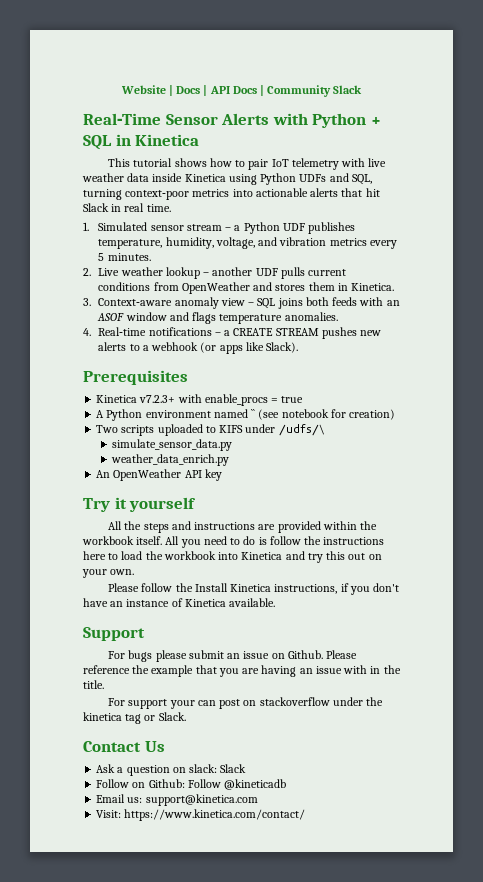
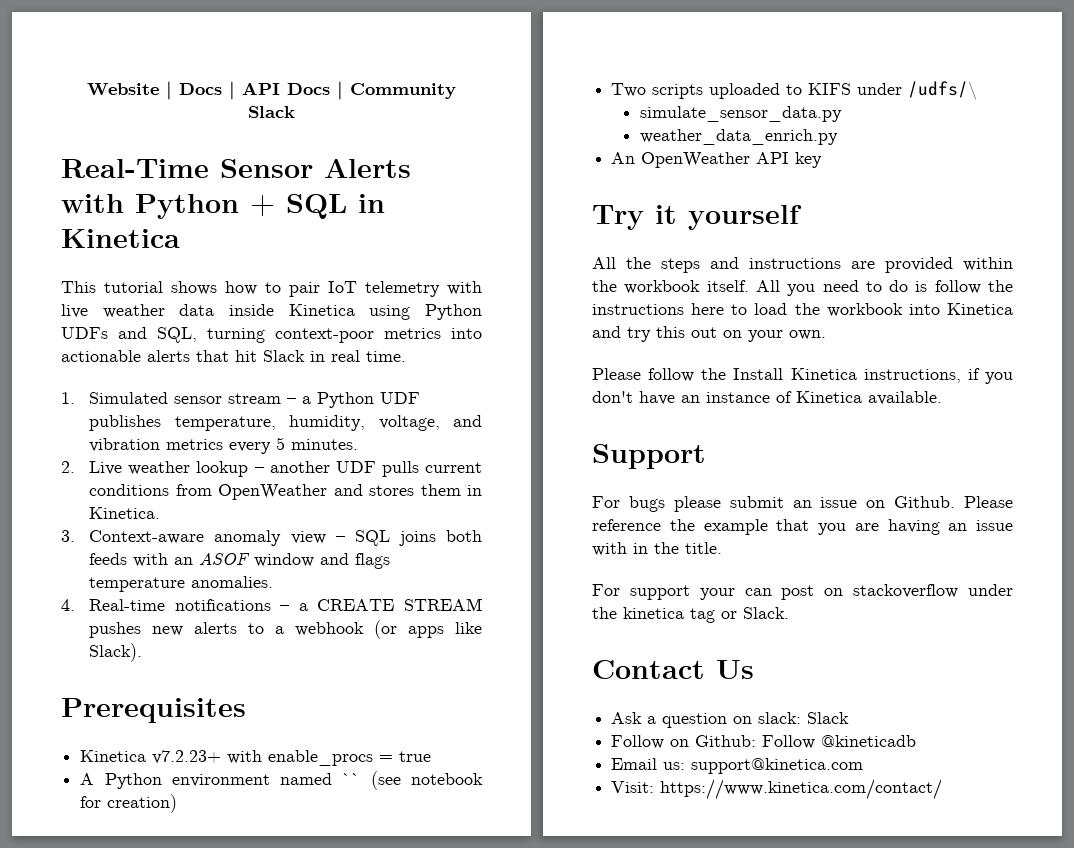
[139,395,176,403] v7.2.3+ -> [152,750,222,764] v7.2.23+

